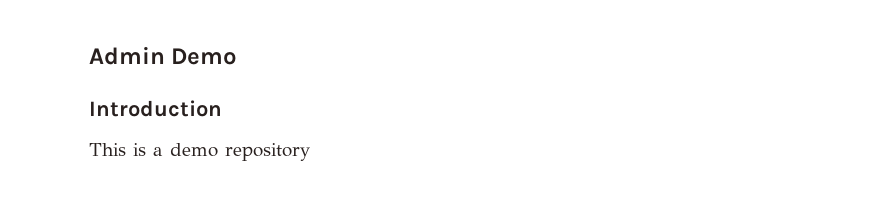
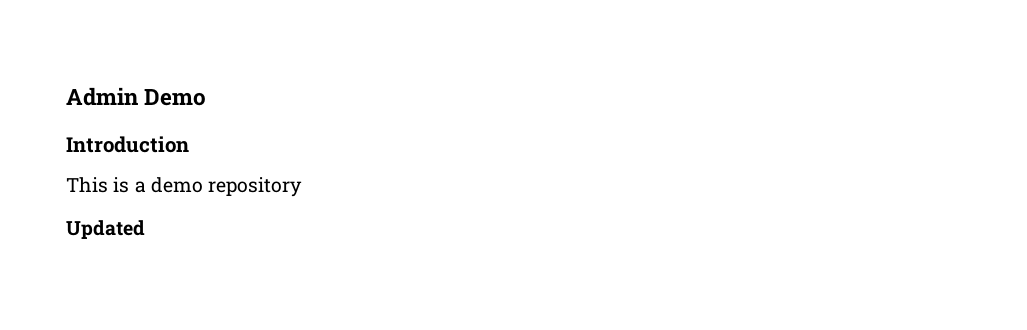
(310, 152) none -> [66,220,145,239] // Updated

